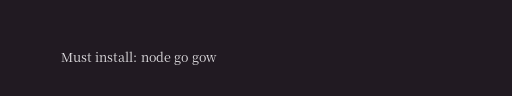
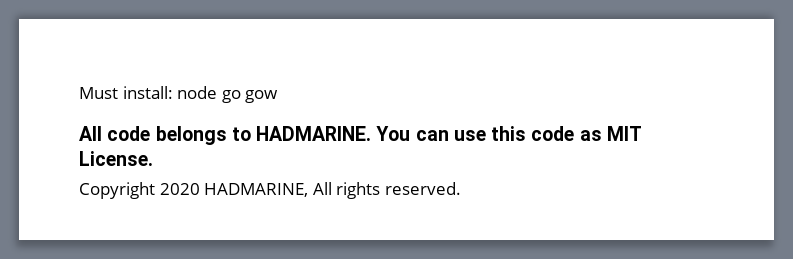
(217, 60) none -> [79,126,642,145] [79,151,153,166] [79,182,461,199] // All code belongs to HADMARINE. You can use this code as MIT License. // Copyright 2020 HADMARINE, All rights reserved.

